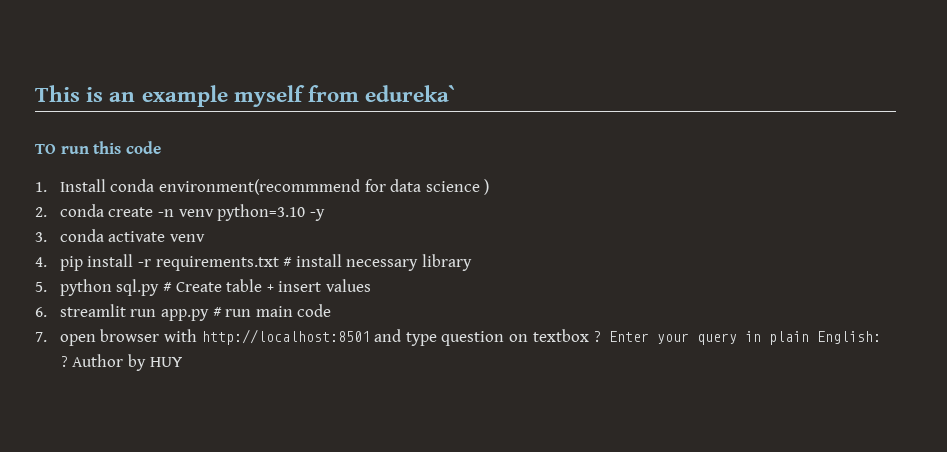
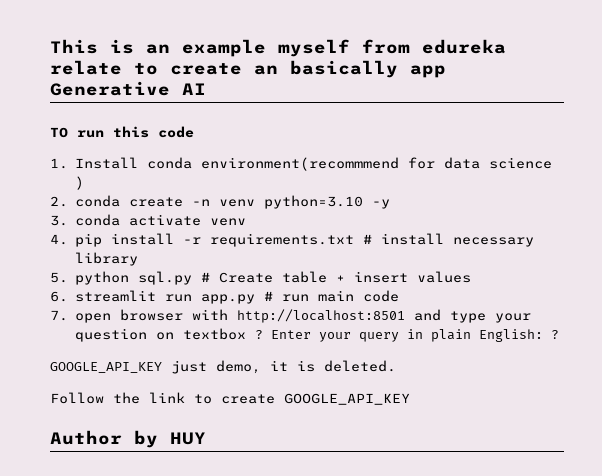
[365,85,457,102] edureka` -> [422,39,506,54] [50,60,446,78] [50,81,206,96] edureka relate to create an basically app Generative AI
(437, 339) none -> [494,313,531,323] your
(68, 361) none -> [50,360,396,374] [50,392,410,405] // GOOGLE_API_KEY just demo, it is deleted. // Follow the link to create GOOGLE_API_KEY //

